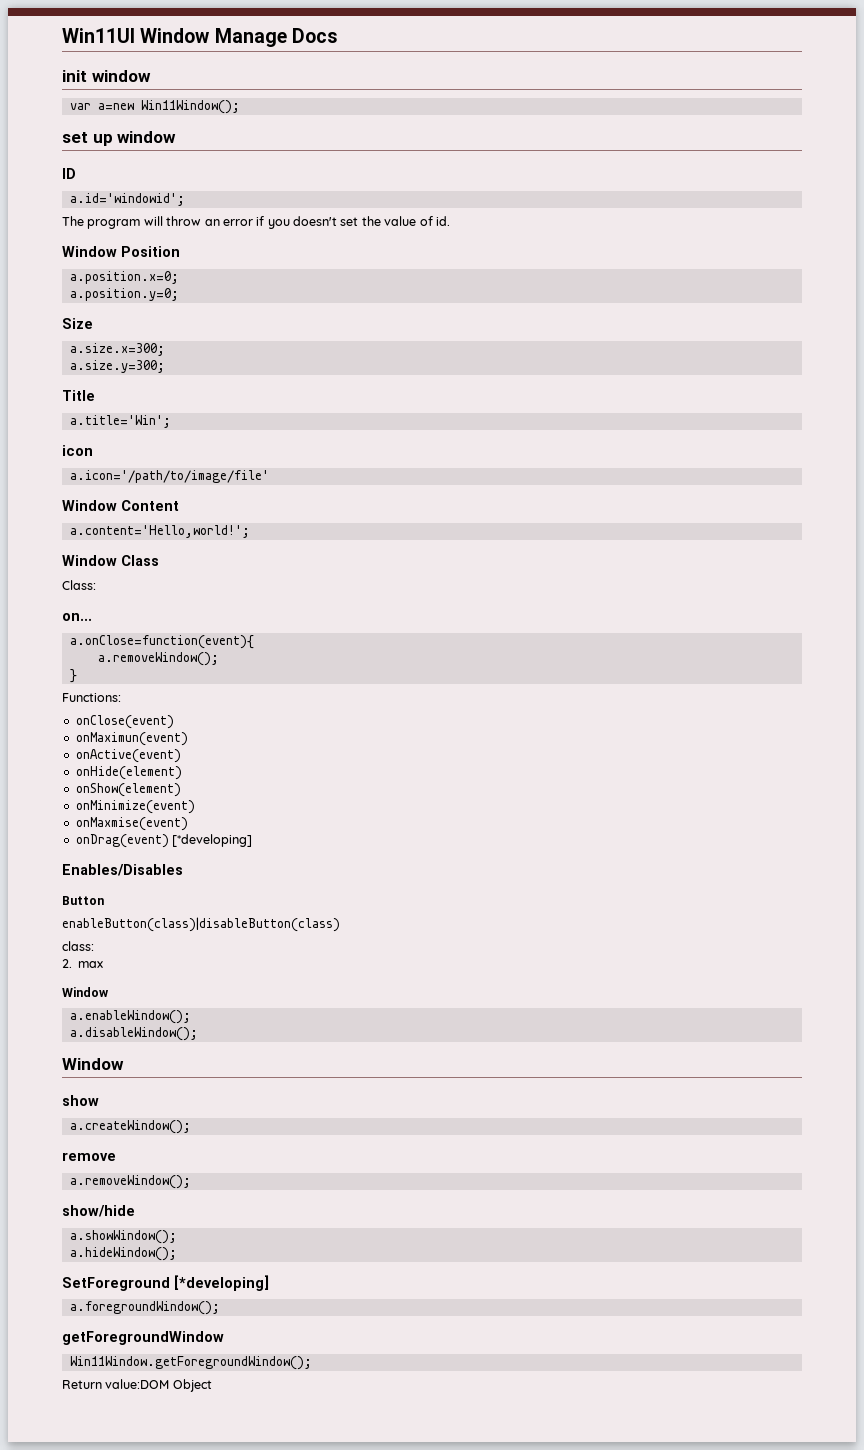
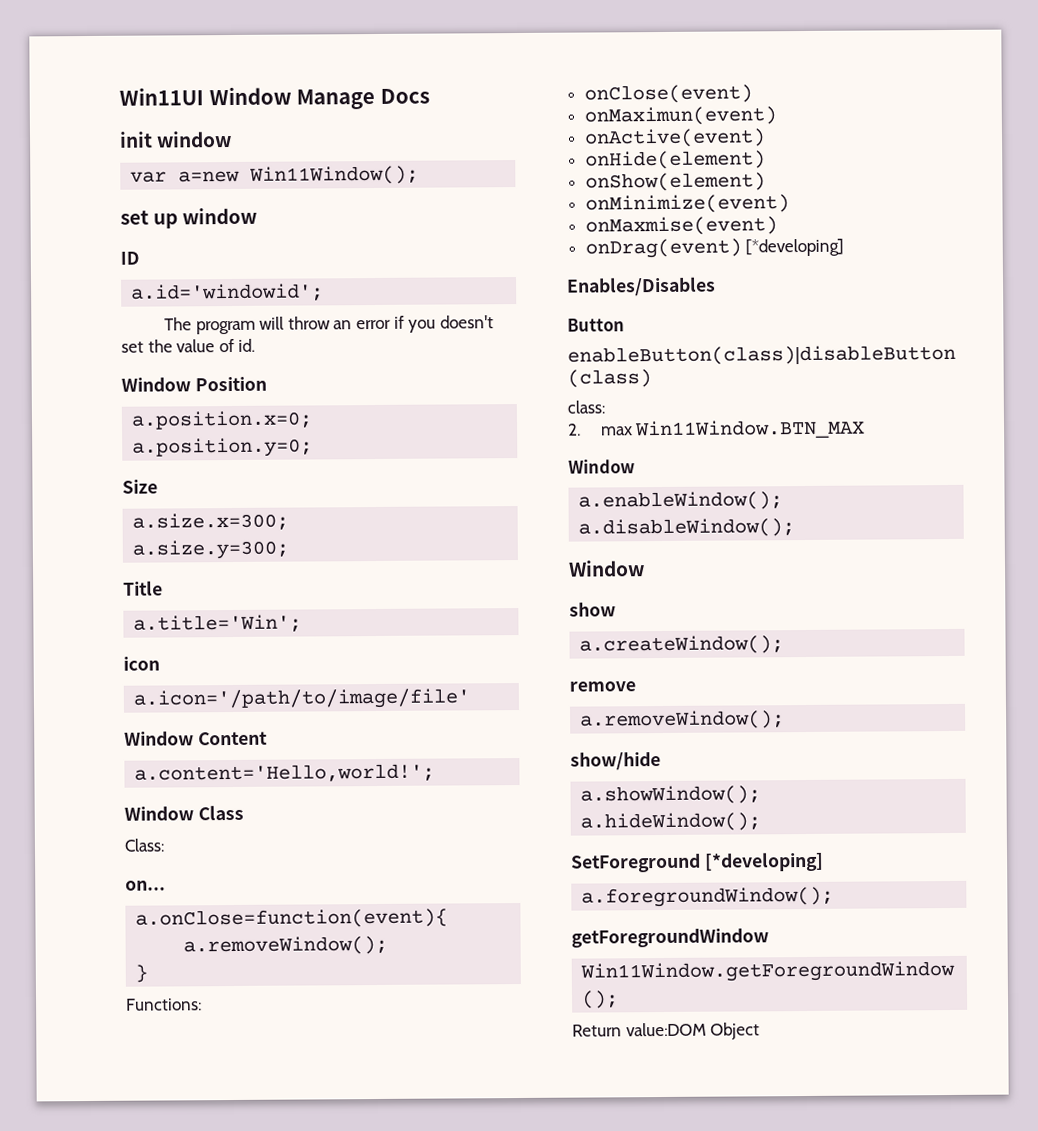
(104, 964) none -> [634,419,866,440] Win11Window.BTN_MAX

